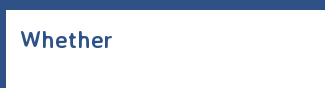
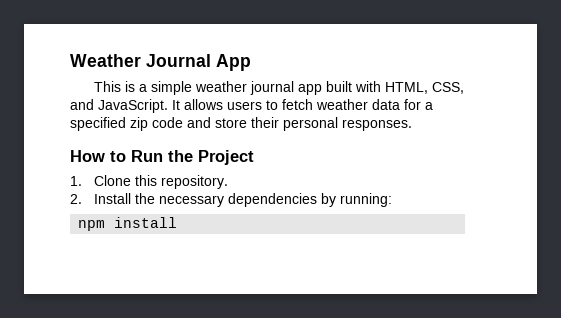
[20,31,113,48] Whether -> [70,54,251,71] [93,81,464,95] [70,99,433,113] [70,117,412,131] [70,150,254,165] [70,175,228,189] [70,193,392,207] [78,217,178,231] Weather Journal App // This is a simple weather journal app built with HTML, CSS, and JavaScript. It allows users to fetch weather data for a specified zip code and store their personal responses. // How to Run the Project // 1. Clone this repository. // 2. Install the necessary dependencies by running: // npm install

